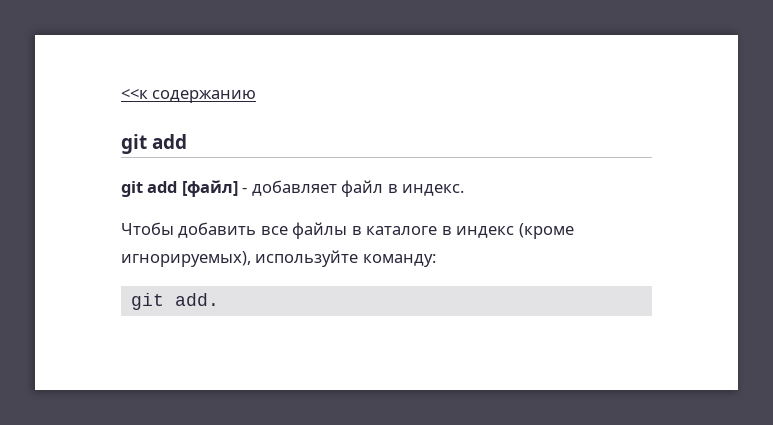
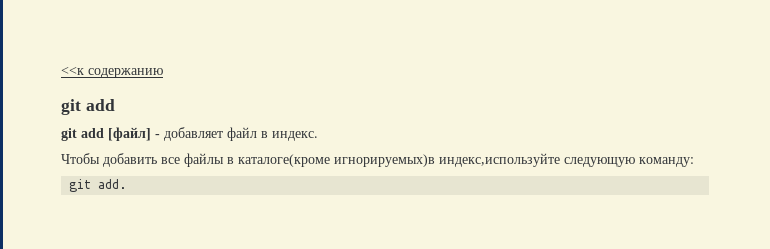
[366,223,574,239] [121,250,359,267] каталоге в индекс (кроме игнорируемых), используйте -> [238,153,635,167] каталоге(кроме игнорируемых)в индекс,используйте следующую

